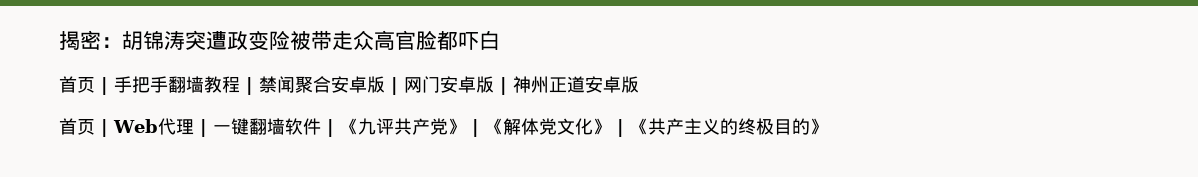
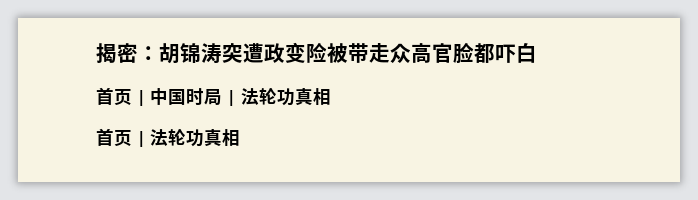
[114,76,639,95] [59,118,828,137] 手把手翻墙教程 | 禁闻聚合安卓版 | 网门安卓版 | 神州正道安卓版 // 首页 | Web代理 | 一键翻墙软件 | 《九评共产党》 | 《解体党文化》 | 《共产主义的终极目的》 -> [150,88,331,106] [96,128,241,147] 中国时局 | 法轮功真相 // 首页 | 法轮功真相

